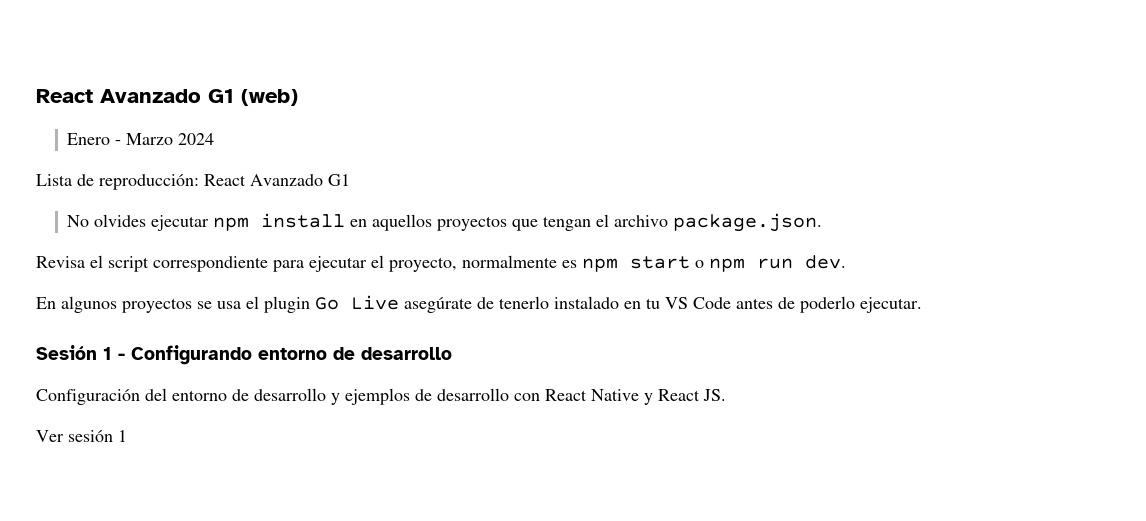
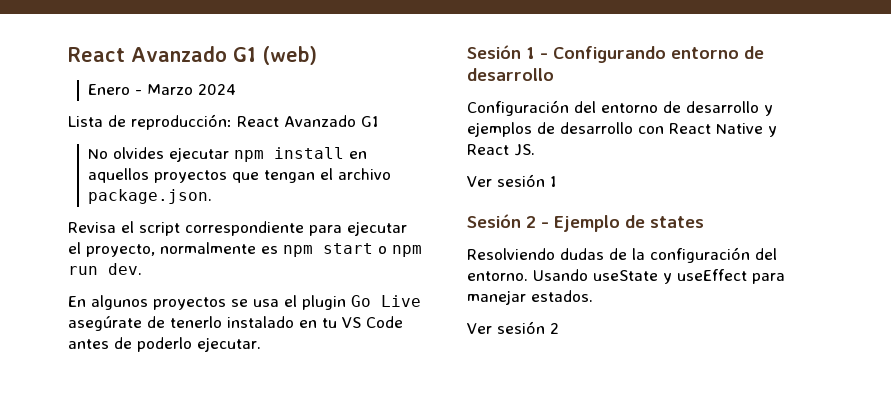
(127, 436) none -> [467,214,704,232] [467,247,777,263] [467,269,785,284] [467,290,593,305] [467,321,559,334] // Sesión 2 - Ejemplo de states // Resolviendo dudas de la configuración del entorno. Usando useState y useEffect para manejar estados. // Ver sesión 2

